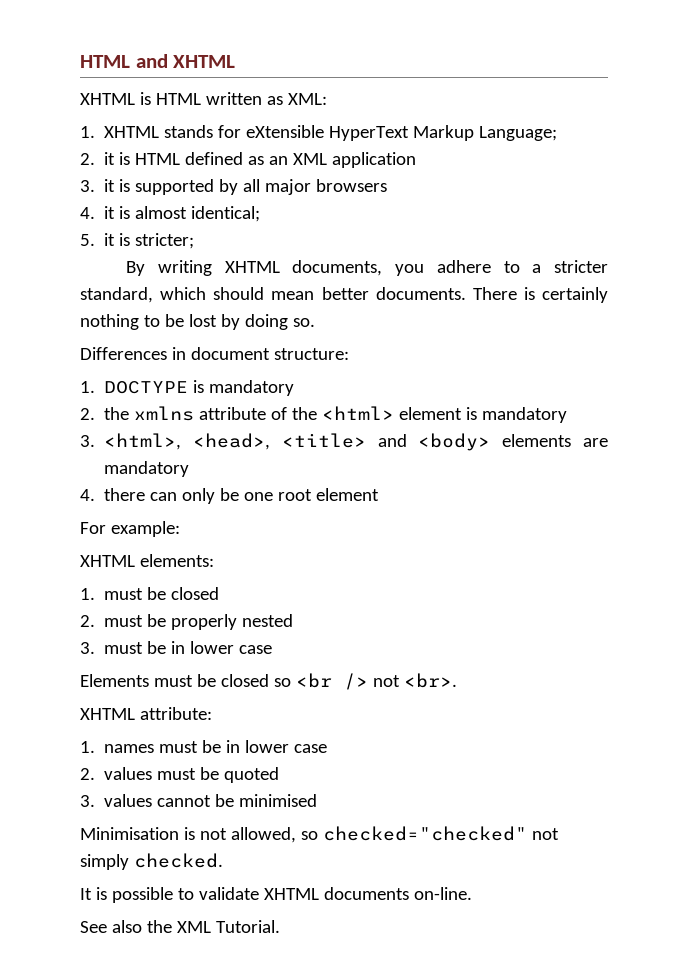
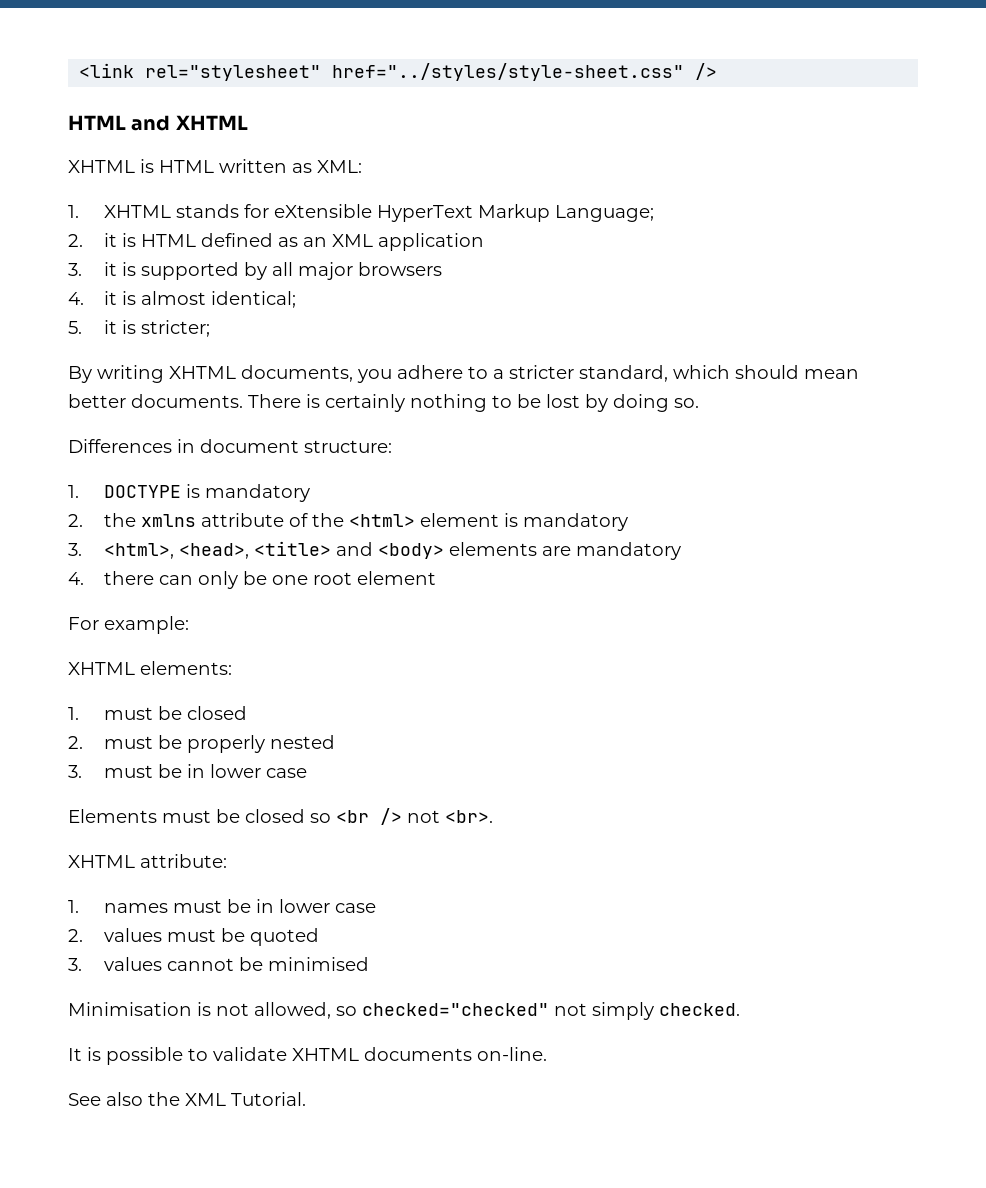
(80, 61) none -> [79,63,718,81] <link rel="stylesheet" href="../styles/style-sheet.css" /> //

